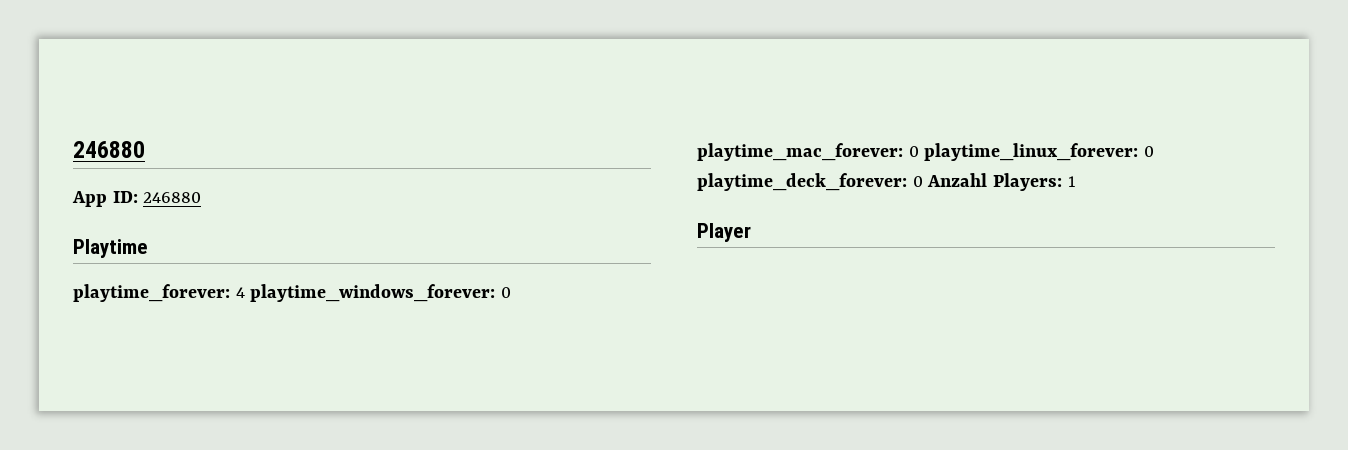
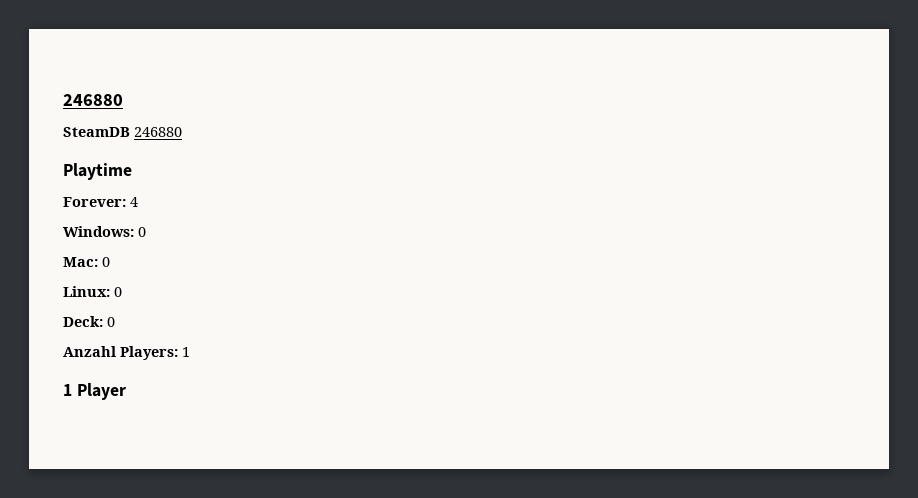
[73,141,145,158] [72,191,138,207] 246880 // App ID: -> [63,94,123,106] [63,127,130,137] 246880 // SteamDB
[73,284,230,302] playtime_forever: -> [63,197,126,207] Forever:
[250,284,512,302] [697,143,1155,161] [697,173,923,191] playtime_windows_forever: 0 playtime_mac_forever: 0 playtime_linux_forever: 0 playtime_deck_forever: 0 -> [63,226,146,237] [63,257,110,267] [63,286,122,297] [63,316,115,327] // Windows: 0 // Mac: 0 // Linux: 0 // Deck: 0 //
(1076, 181) none -> [63,384,72,396] 1

